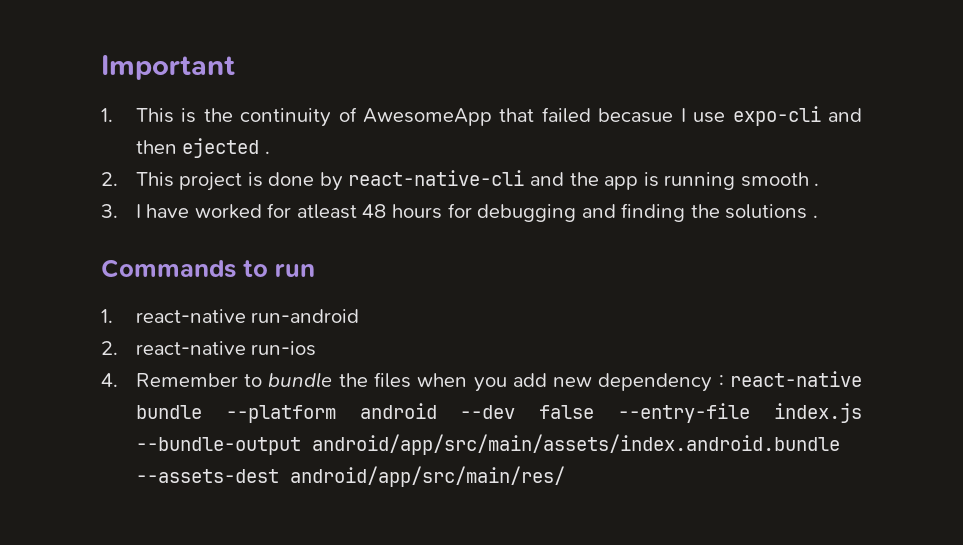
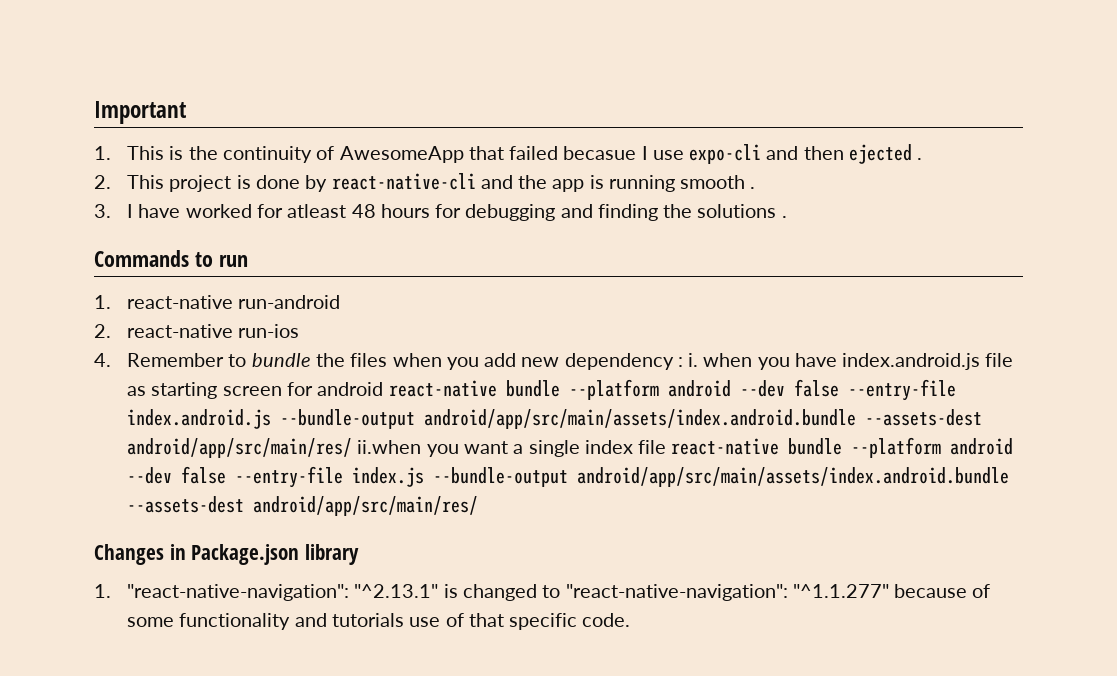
(724, 381) none -> [688,353,1014,370] [127,379,956,401] [127,409,983,429] [127,438,667,458] i. when you have index.android.js file as starting screen for android react-native bundle --platform android --dev false --entry-file index.android.js --bundle-output android/app/src/main/assets/index.android.bundle --assets-dest android/app/src/main/res/ ii.when you want a single index file
(565, 476) none -> [94,544,360,565] [94,584,991,601] [127,613,631,630] // Changes in Package.json library // 1. "react-native-navigation": "^2.13.1" is changed to "react-native-navigation": "^1.1.277" because of some functionality and tutorials use of that specific code.

